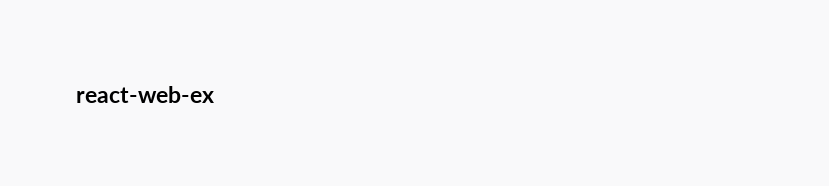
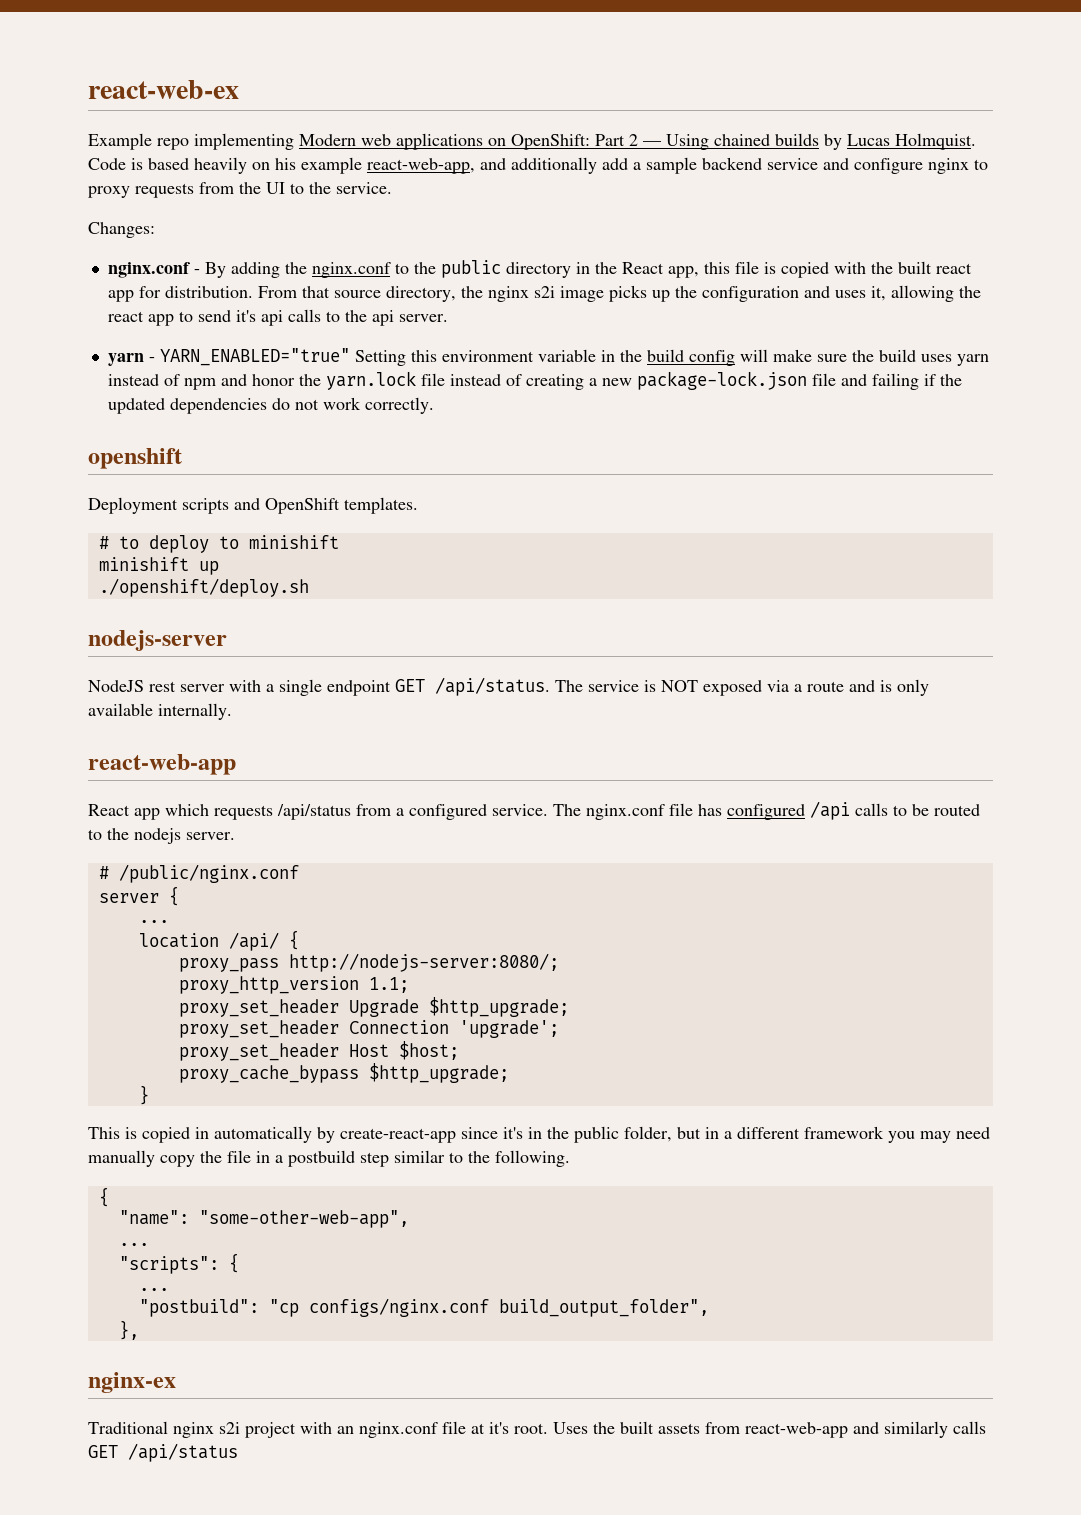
(214, 94) none -> [88,133,976,150] [88,157,988,174] [88,182,392,198] [88,222,155,238] [107,260,972,278] [107,285,981,302] [107,309,448,326] [107,348,989,366] [107,371,962,390] [107,397,434,414] [88,448,182,469] [88,497,418,514] [98,535,339,553] [98,557,219,575] [98,578,309,597] [88,630,227,651] [88,677,929,696] [88,703,232,720] [88,754,236,775] [88,801,980,820] [88,828,235,844] [98,864,299,883] [98,886,179,906] [138,920,169,923] [138,930,299,951] [178,953,559,972] [178,976,409,994] [178,997,569,1017] [178,1020,559,1038] [178,1041,459,1061] [178,1063,509,1083] [138,1085,149,1105] [88,1126,990,1143] [88,1150,570,1167] [98,1187,109,1207] [118,1210,409,1228] [118,1243,149,1246] [118,1253,239,1274] [138,1288,169,1291] [138,1298,709,1317] [118,1320,139,1340] [88,1372,176,1393] [88,1421,986,1438] [88,1443,238,1462] // Example repo implementing Modern web applications on OpenShift: Part 2 — Using chained builds by Lucas Holmquist. Code is based heavily on his example react-web-app, and additionally add a sample backend service and configure nginx to proxy requests from the UI to the service. // Changes: // nginx.conf - By adding the nginx.conf to the public directory in the React app, this file is copied with the built react app for distribution. From that source directory, the nginx s2i image picks up the configuration and uses it, allowing the react app to send it's api calls to the api server. // yarn - YARN_ENABLED="true" Setting this environment variable in the build config will make sure the build uses yarn instead of npm and honor the yarn.lock file instead of creating a new package-lock.json file and failing if the updated dependencies do not work correctly. // openshift // Deployment scripts and OpenShift templates. // # to deploy to minishift // minishift up // ./openshift/deploy.sh // nodejs-server // NodeJS rest server with a single endpoint GET /api/status. The service is NOT exposed via a route and is only available internally. // react-web-app // React app which requests /api/status from a configured service. The nginx.conf file has configured /api calls to be routed to the nodejs server. // # /public/nginx.conf // server { // ... // location /api/ { // proxy_pass http://nodejs-server:8080/; // proxy_http_version 1.1; // proxy_set_header Upgrade $http_upgrade; // proxy_set_header Connection 'upgrade'; // proxy_set_header Host $host; // proxy_cache_bypass $http_upgrade; // } // This is copied in automatically by create-react-app since it's in the public folder, but in a different framework you may need manually copy the file in a postbuild step similar to the following. // { // "name": "some-other-web-app", // ... // "scripts": { // ... // "postbuild": "cp configs/nginx.conf build_output_folder", // }, // nginx-ex // Traditional nginx s2i project with an nginx.conf file at it's root. Uses the built assets from react-web-app and similarly calls GET /api/status

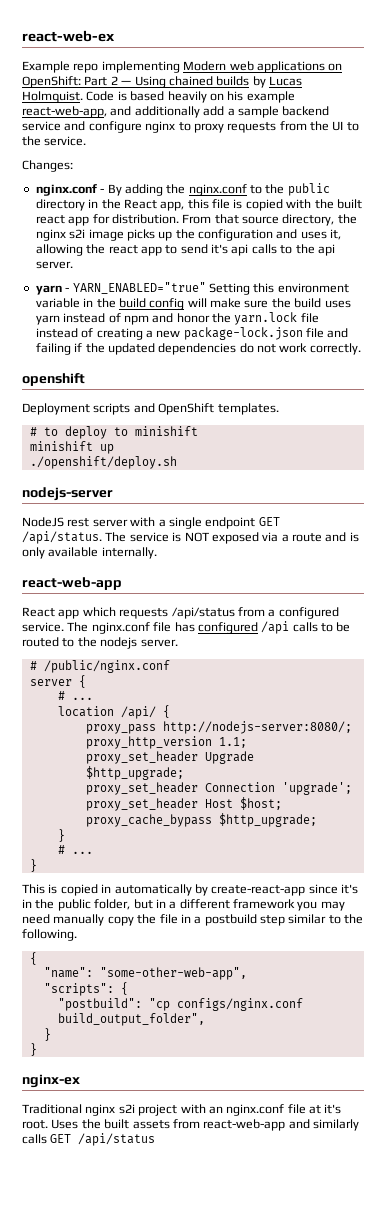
(179, 896) none -> [57,691,65,700] #
(149, 1095) none -> [57,845,93,854] [29,859,37,872] // # ... // }
[118,1243,149,1246] // ... -> (247, 973) none
[138,1288,169,1291] // ... -> (128, 988) none
[118,1320,139,1340] }, -> [43,1028,51,1041] [29,1043,37,1056] } // }

